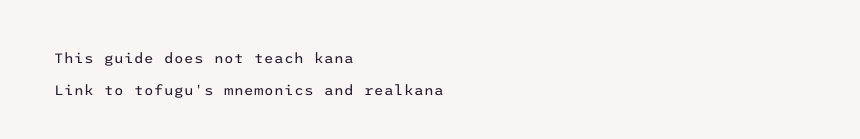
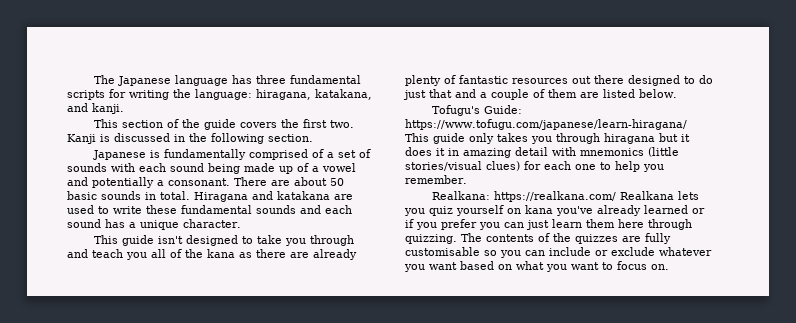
[54,52,354,66] [54,84,444,98] This guide does not teach kana // Link to tofugu's mnemonics and realkana -> [94,75,362,86] [67,89,372,100] [67,103,124,114] [94,119,355,130] [67,133,313,144] [93,149,372,160] [67,163,356,174] [67,177,344,188] [67,191,353,202] [67,205,352,214] [67,219,241,230] [94,235,355,246] [67,249,357,260] [405,75,713,86] [403,89,677,100] [432,105,523,116] [405,119,687,130] [405,133,690,144] [405,147,679,158] [405,161,664,172] [405,175,467,184] [432,191,700,202] [404,205,705,216] [405,219,692,230] [405,233,671,244] [405,247,712,258] [404,261,669,272] The Japanese language has three fundamental scripts for writing the language: hiragana, katakana, and kanji. // This section of the guide covers the first two. Kanji is discussed in the following section. // Japanese is fundamentally comprised of a set of sounds with each sound being made up of a vowel and potentially a consonant. There are about 50 basic sounds in total. Hiragana and katakana are used to write these fundamental sounds and each sound has a unique character. // This guide isn't designed to take you through and teach you all of the kana as there are already plenty of fantastic resources out there designed to do just that and a couple of them are listed below. // Tofugu's Guide: https://www.tofugu.com/japanese/learn-hiragana/ This guide only takes you through hiragana but it does it in amazing detail with mnemonics (little stories/visual clues) for each one to help you remember. // Realkana: https://realkana.com/ Realkana lets you quiz yourself on kana you've already learned or if you prefer you can just learn them here through quizzing. The contents of the quizzes are fully customisable so you can include or exclude whatever you want based on what you want to focus on.

